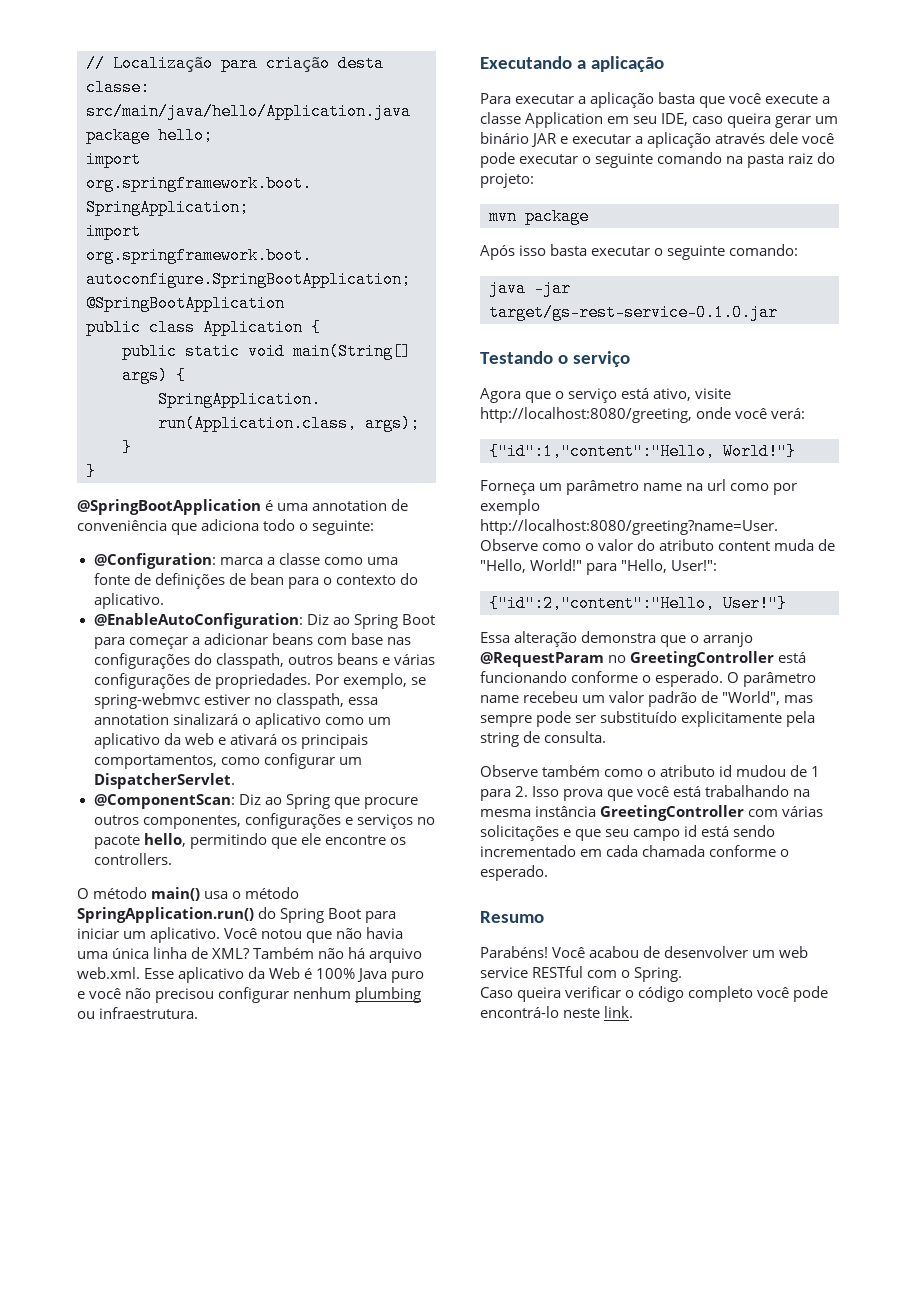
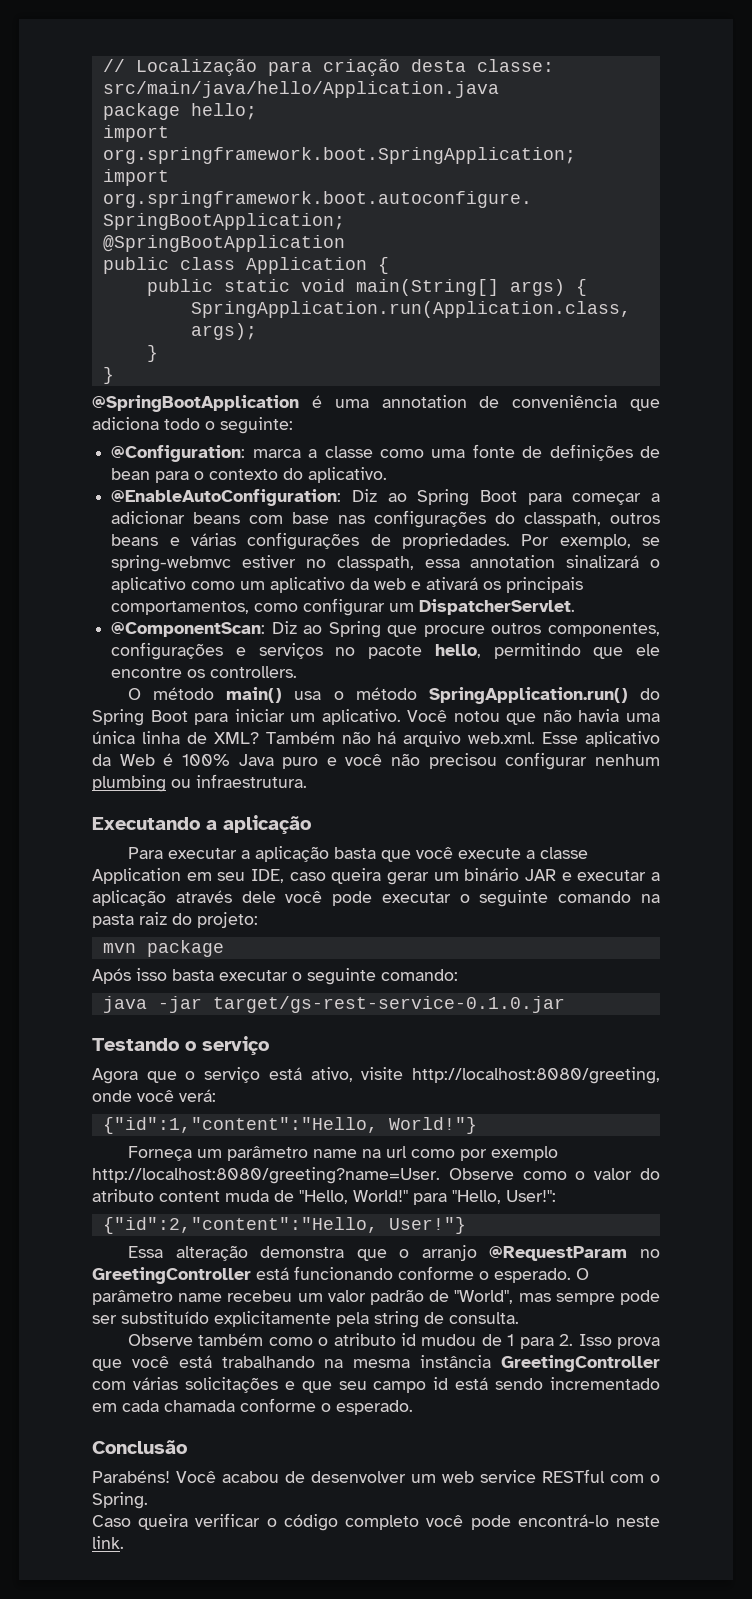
[480,911,544,923] Resumo -> [92,1440,187,1454] Conclusão

